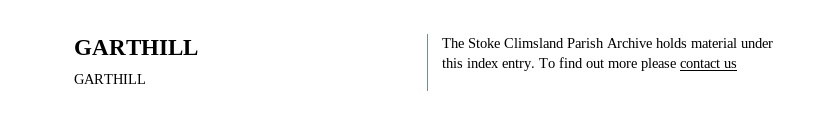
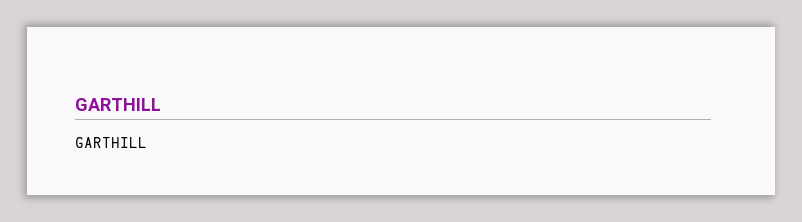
[442,38,773,48] [442,57,737,71] // The Stoke Climsland Parish Archive holds material under this index entry. To find out more please contact us -> (147, 142) none

